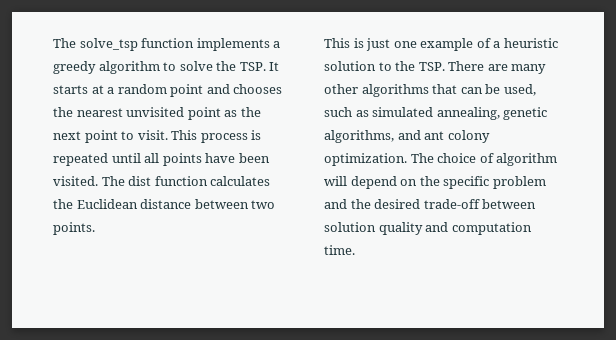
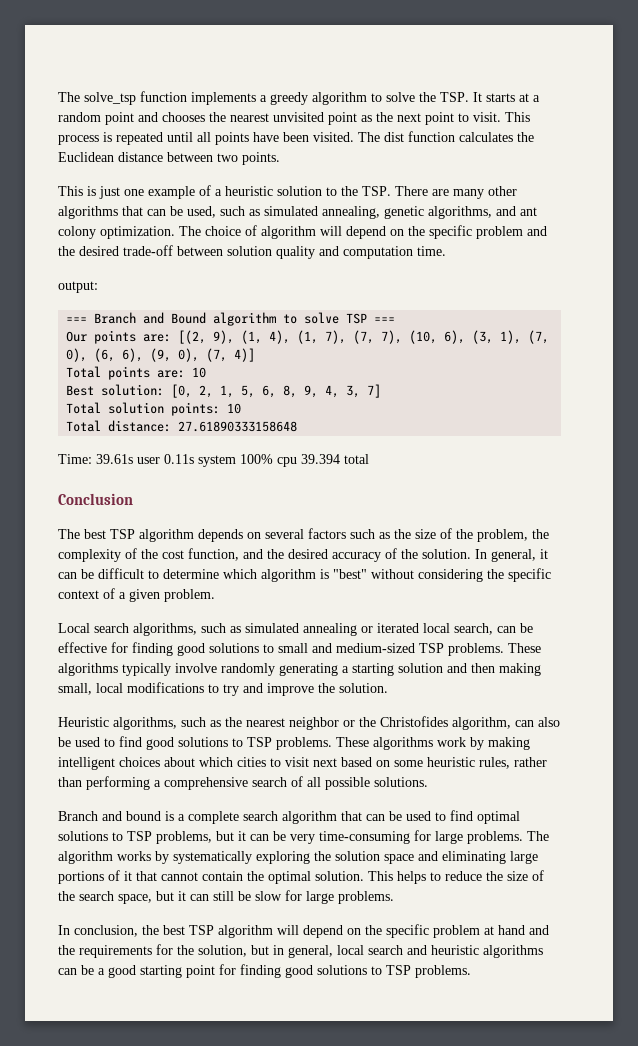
(355, 250) none -> [58,281,98,293] [66,312,396,326] [66,330,550,344] [66,348,256,362] [66,366,207,380] [66,384,382,398] [66,402,242,416] [66,420,298,432] [58,454,369,467] [58,493,133,505] [58,528,549,542] [58,548,548,562] [58,568,551,582] [58,588,215,602] [58,623,533,636] [58,642,541,656] [58,663,541,676] [58,682,388,696] [58,716,560,730] [58,736,530,750] [58,757,547,770] [58,776,428,790] [58,810,520,824] [58,830,549,844] [58,851,538,864] [58,870,544,884] [58,890,394,904] [58,924,549,938] [58,944,543,958] [58,964,471,978] // output: // === Branch and Bound algorithm to solve TSP === // Our points are: [(2, 9), (1, 4), (1, 7), (7, 7), (10, 6), (3, 1), (7, 0), (6, 6), (9, 0), (7, 4)] // Total points are: 10 // Best solution: [0, 2, 1, 5, 6, 8, 9, 4, 3, 7] // Total solution points: 10 // Total distance: 27.61890333158648 // Time: 39.61s user 0.11s system 100% cpu 39.394 total // Conclusion // The best TSP algorithm depends on several factors such as the size of the problem, the complexity of the cost function, and the desired accuracy of the solution. In general, it can be difficult to determine which algorithm is "best" without considering the specific context of a given problem. // Local search algorithms, such as simulated annealing or iterated local search, can be effective for finding good solutions to small and medium-sized TSP problems. These algorithms typically involve randomly generating a starting solution and then making small, local modifications to try and improve the solution. // Heuristic algorithms, such as the nearest neighbor or the Christofides algorithm, can also be used to find good solutions to TSP problems. These algorithms work by making intelligent choices about which cities to visit next based on some heuristic rules, rather than performing a comprehensive search of all possible solutions. // Branch and bound is a complete search algorithm that can be used to find optimal solutions to TSP problems, but it can be very time-consuming for large problems. The algorithm works by systematically exploring the solution space and eliminating large portions of it that cannot contain the optimal solution. This helps to reduce the size of the search space, but it can still be slow for large problems. // In conclusion, the best TSP algorithm will depend on the specific problem at hand and the requirements for the solution, but in general, local search and heuristic algorithms can be a good starting point for finding good solutions to TSP problems.

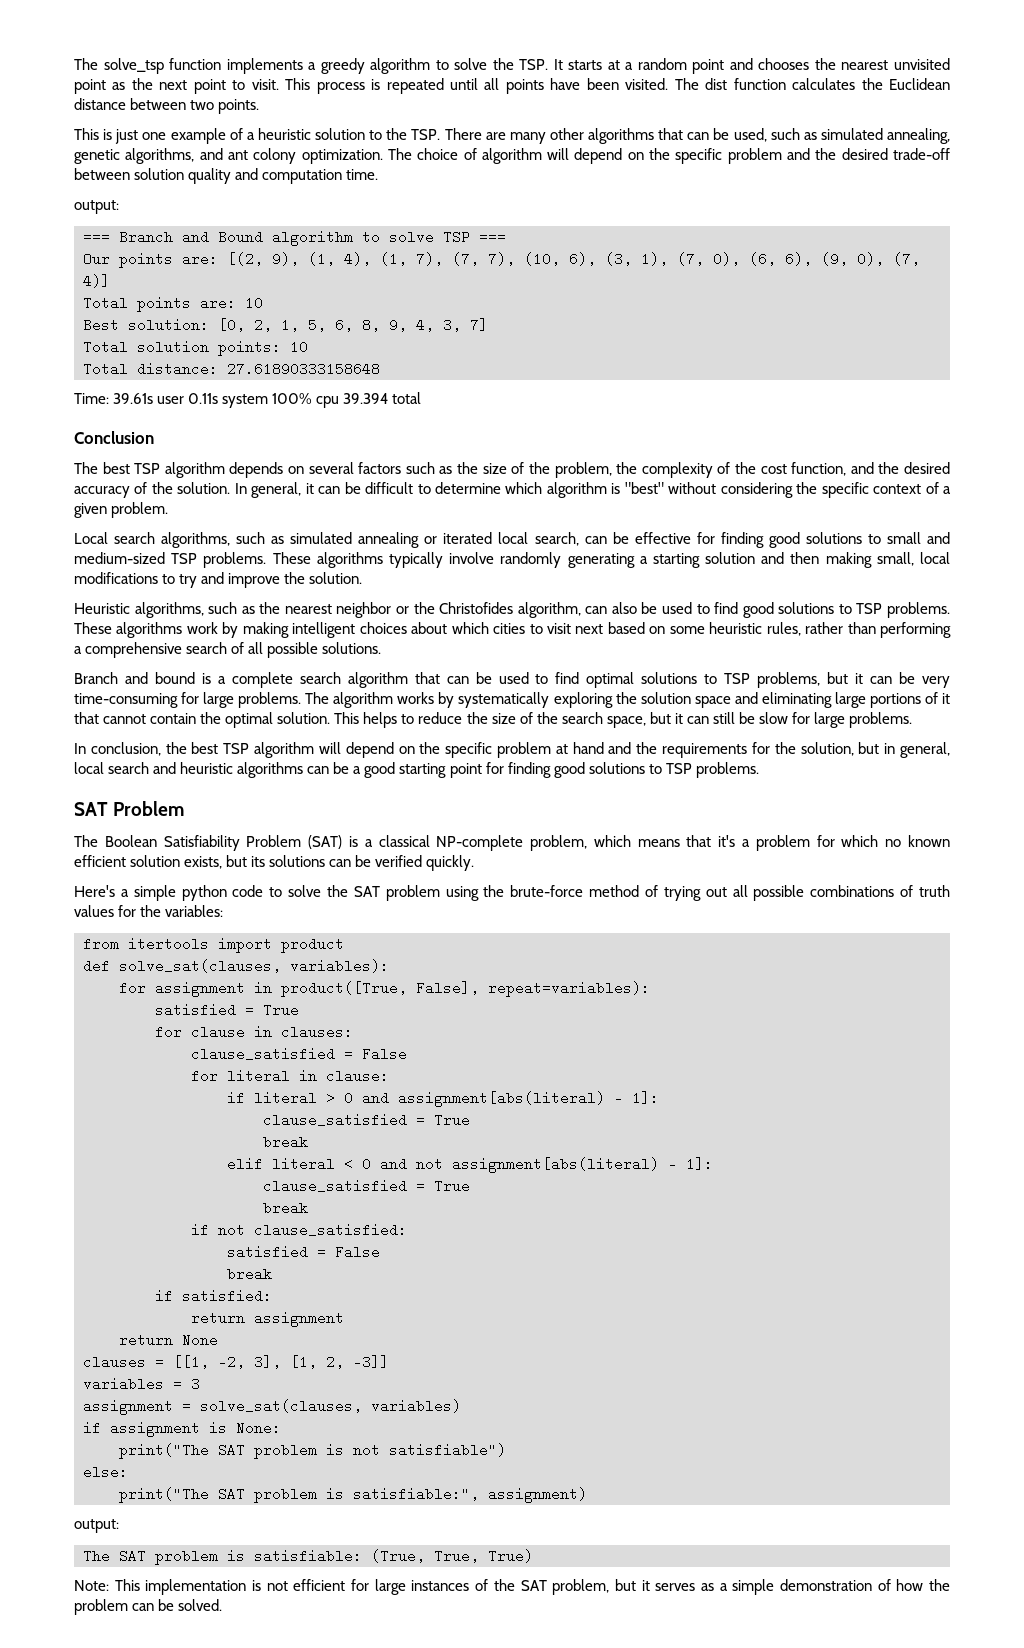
(471, 971) none -> [74,801,185,816] [74,835,950,851] [74,855,475,871] [74,885,951,901] [74,905,224,917] [83,937,344,953] [83,959,389,973] [119,981,650,997] [155,1003,299,1017] [155,1025,353,1039] [191,1047,407,1061] [191,1069,389,1083] [227,1091,659,1107] [263,1113,470,1127] [263,1135,308,1149] [227,1157,713,1173] [263,1179,470,1193] [263,1201,308,1215] [191,1223,407,1237] [227,1245,380,1259] [227,1267,272,1281] [155,1289,272,1303] [191,1311,344,1327] [119,1333,218,1347] [83,1355,389,1369] [83,1377,200,1391] [83,1399,461,1415] [83,1421,281,1437] [119,1443,506,1459] [83,1465,128,1479] [119,1487,587,1503] [74,1519,119,1533] [83,1549,533,1565] [74,1579,950,1595] [74,1599,223,1615] // SAT Problem // The Boolean Satisfiability Problem (SAT) is a classical NP-complete problem, which means that it's a problem for which no known efficient solution exists, but its solutions can be verified quickly. // Here's a simple python code to solve the SAT problem using the brute-force method of trying out all possible combinations of truth values for the variables: // from itertools import product // def solve_sat(clauses, variables): // for assignment in product([True, False], repeat=variables): // satisfied = True // for clause in clauses: // clause_satisfied = False // for literal in clause: // if literal > 0 and assignment[abs(literal) - 1]: // clause_satisfied = True // break // elif literal < 0 and not assignment[abs(literal) - 1]: // clause_satisfied = True // break // if not clause_satisfied: // satisfied = False // break // if satisfied: // return assignment // return None // clauses = [[1, -2, 3], [1, 2, -3]] // variables = 3 // assignment = solve_sat(clauses, variables) // if assignment is None: // print("The SAT problem is not satisfiable") // else: // print("The SAT problem is satisfiable:", assignment) // output: // The SAT problem is satisfiable: (True, True, True) // Note: This implementation is not efficient for large instances of the SAT problem, but it serves as a simple demonstration of how the problem can be solved.

